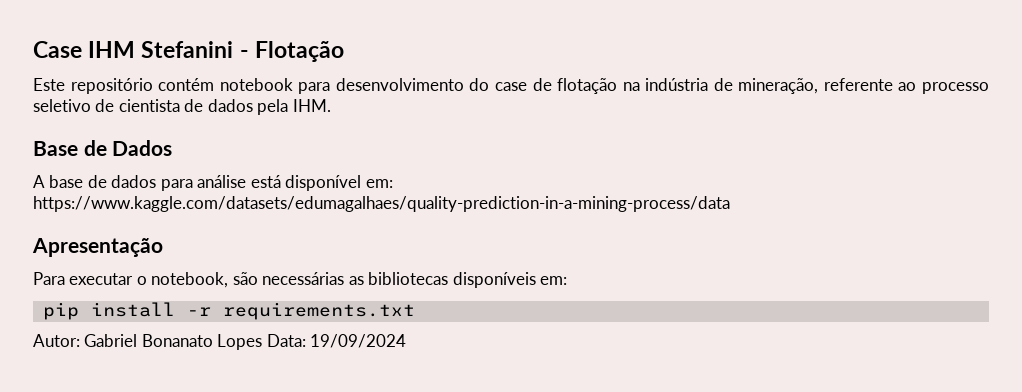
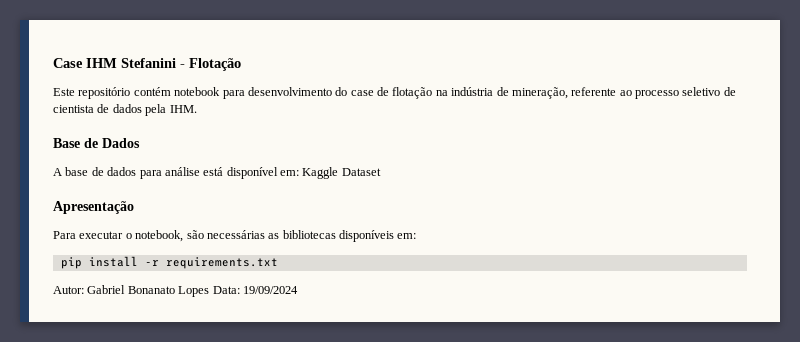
[33,196,730,212] https://www.kaggle.com/datasets/edumagalhaes/quality-prediction-in-a-mining-process/data -> [302,167,381,179] Kaggle Dataset

